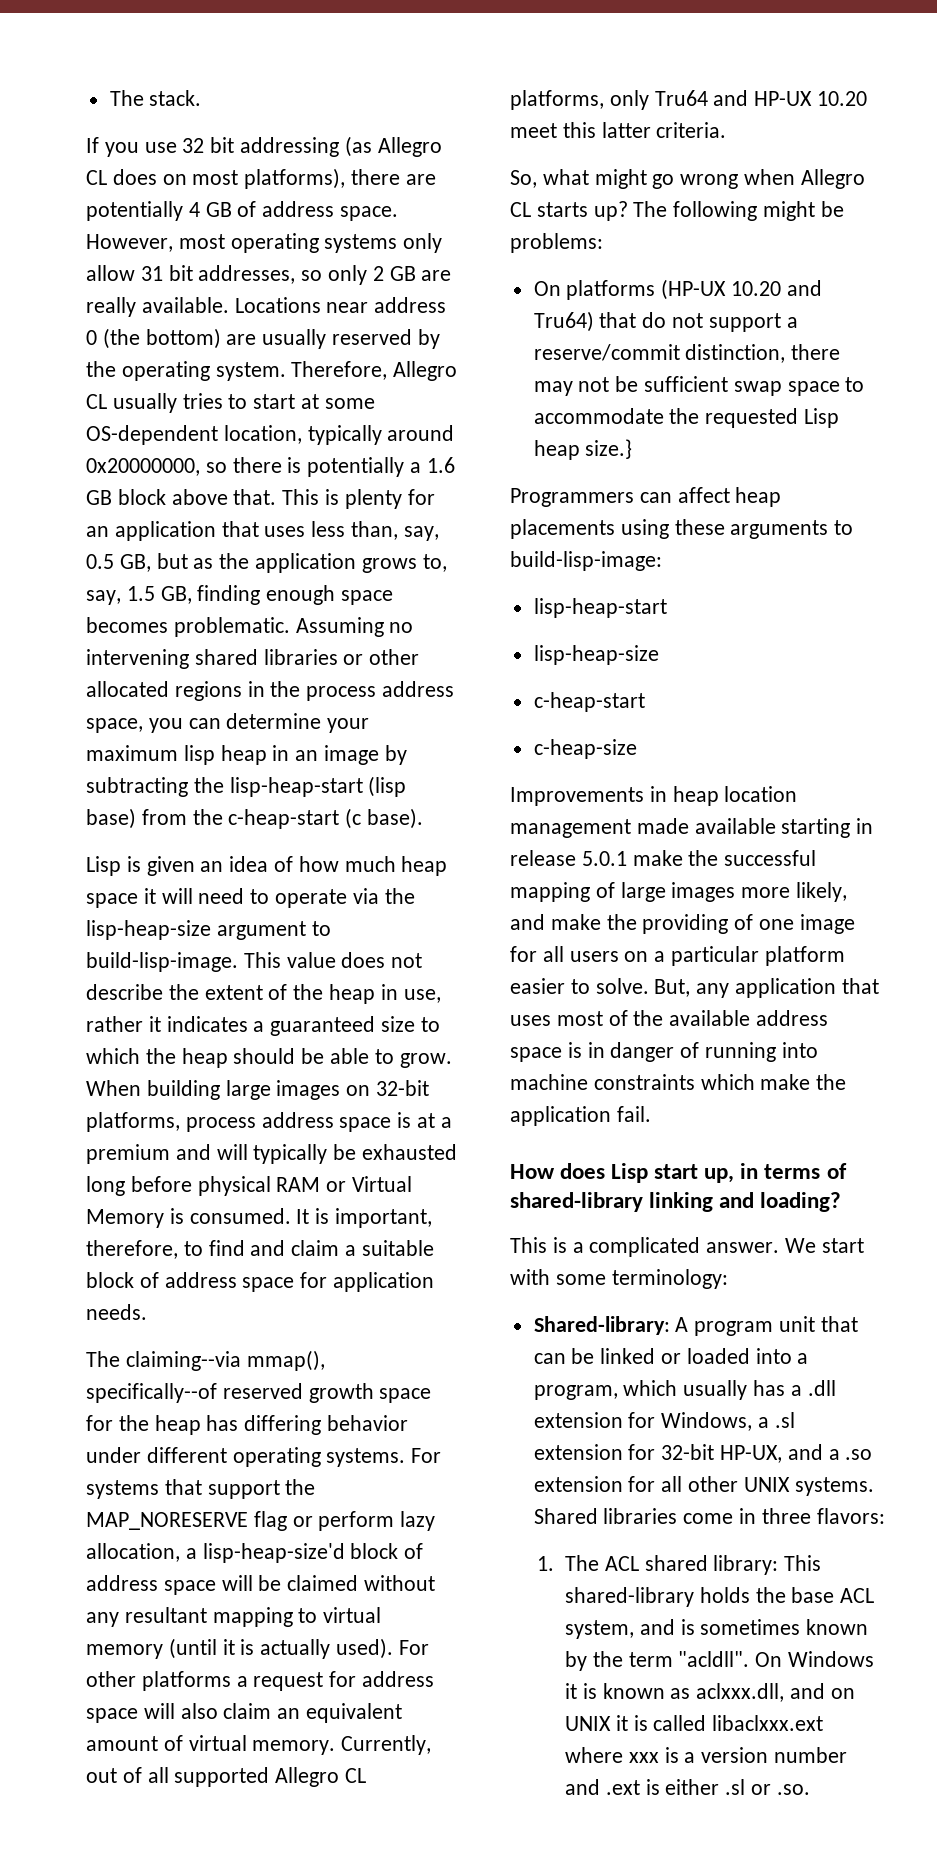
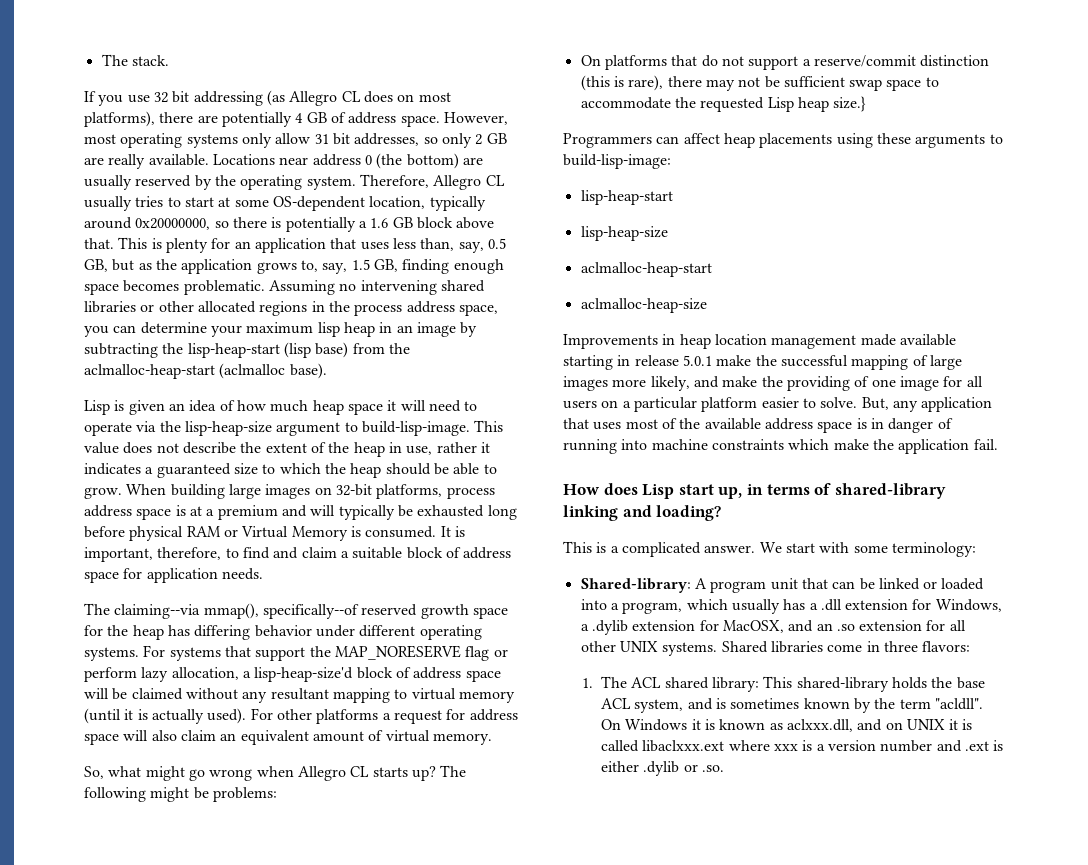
[228,808,362,829] c-heap-start (c -> [84,363,286,379] aclmalloc-heap-start (aclmalloc
[341,1735,432,1755] [86,1767,367,1787] [510,90,868,110] [510,122,727,138] Currently, out of all supported Allegro CL platforms, only Tru64 and HP-UX 10.20 meet this latter criteria. -> (492, 739) none
[661,279,822,300] [533,311,594,332] (HP-UX 10.20 and Tru64) -> (667, 62) none
[685,344,786,363] distinction, -> [920,55,990,67] [580,75,664,91] distinction (this is rare),
[533,692,645,712] [533,739,637,759] c-heap-start // c-heap-size -> [580,262,712,277] [580,298,707,313] aclmalloc-heap-start // aclmalloc-heap-size
[774,1412,795,1428] [533,1444,840,1463] .sl extension for 32-bit HP-UX, and a -> [591,620,833,635] .dylib extension for MacOSX, and an
[725,1779,746,1795] .sl -> [643,761,680,776] .dylib

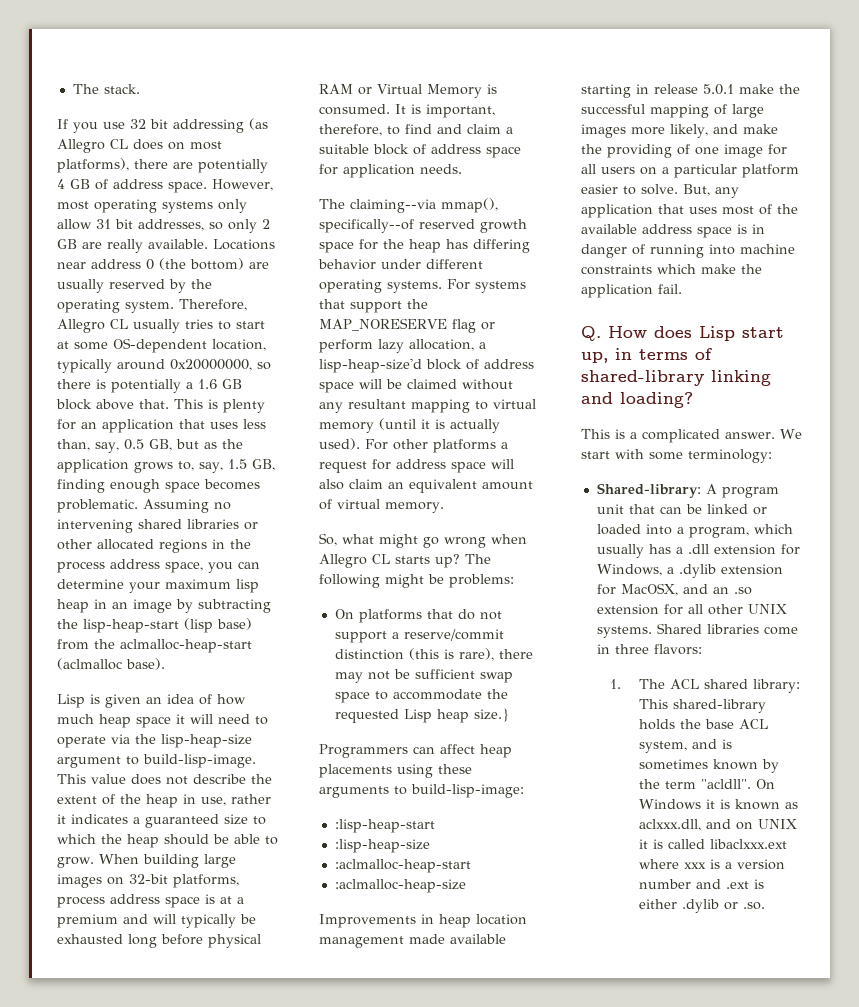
[580,190,673,205] [580,226,668,241] [580,262,712,277] [580,298,707,313] lisp-heap-start // lisp-heap-size // aclmalloc-heap-start // aclmalloc-heap-size -> [334,819,435,833] [334,839,430,853] [334,859,471,873] [334,879,466,893] :lisp-heap-start // :lisp-heap-size // :aclmalloc-heap-start // :aclmalloc-heap-size
(998, 444) none -> [581,326,601,341] Q.

